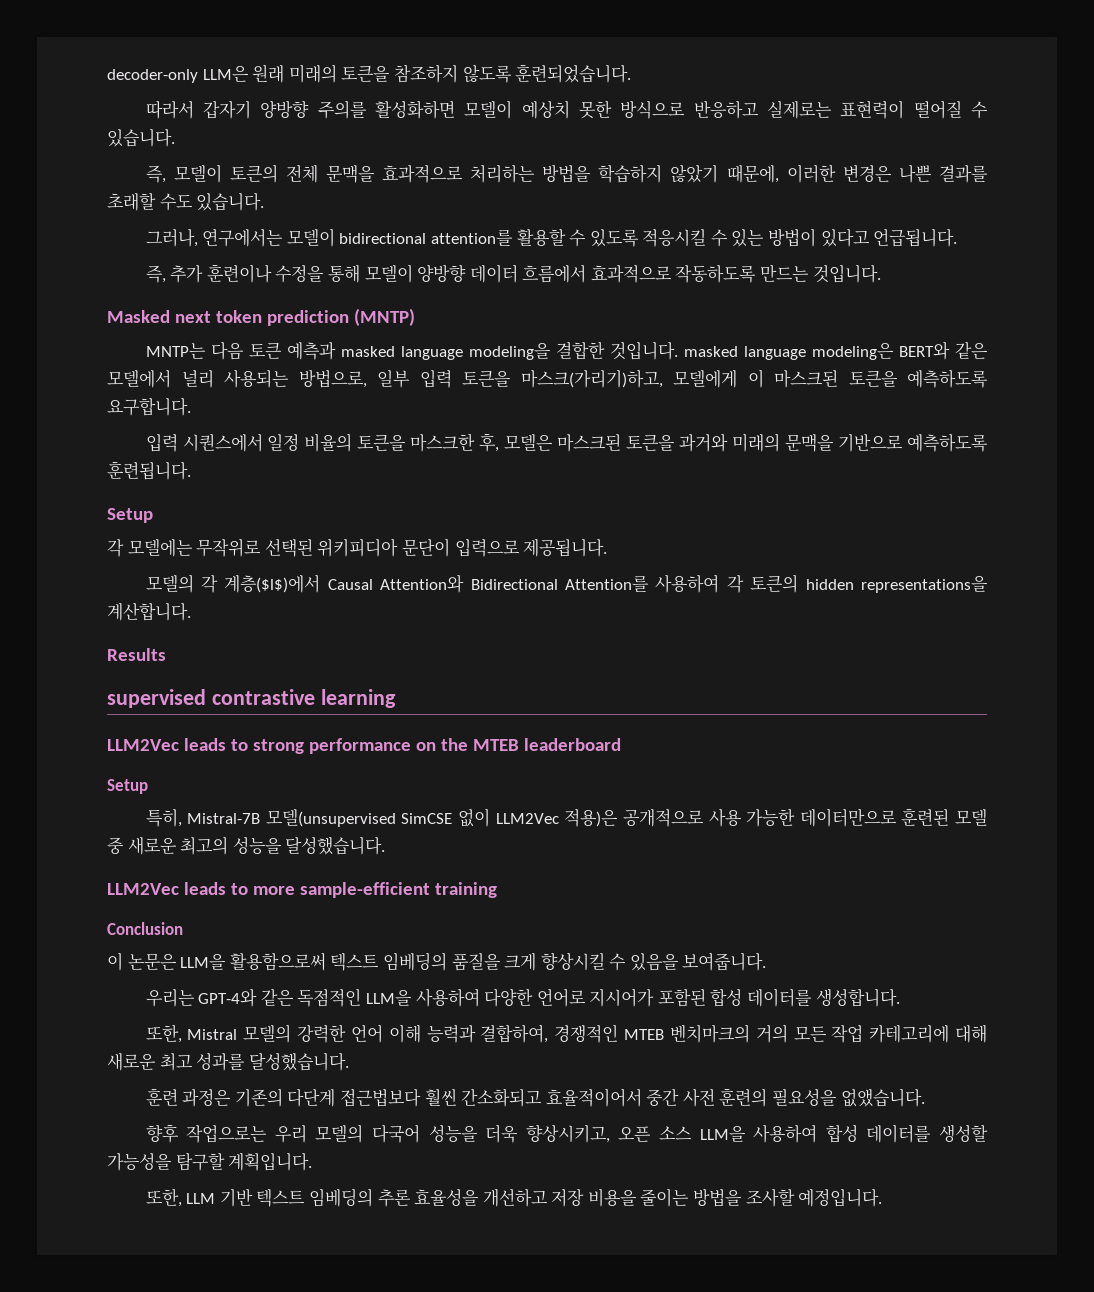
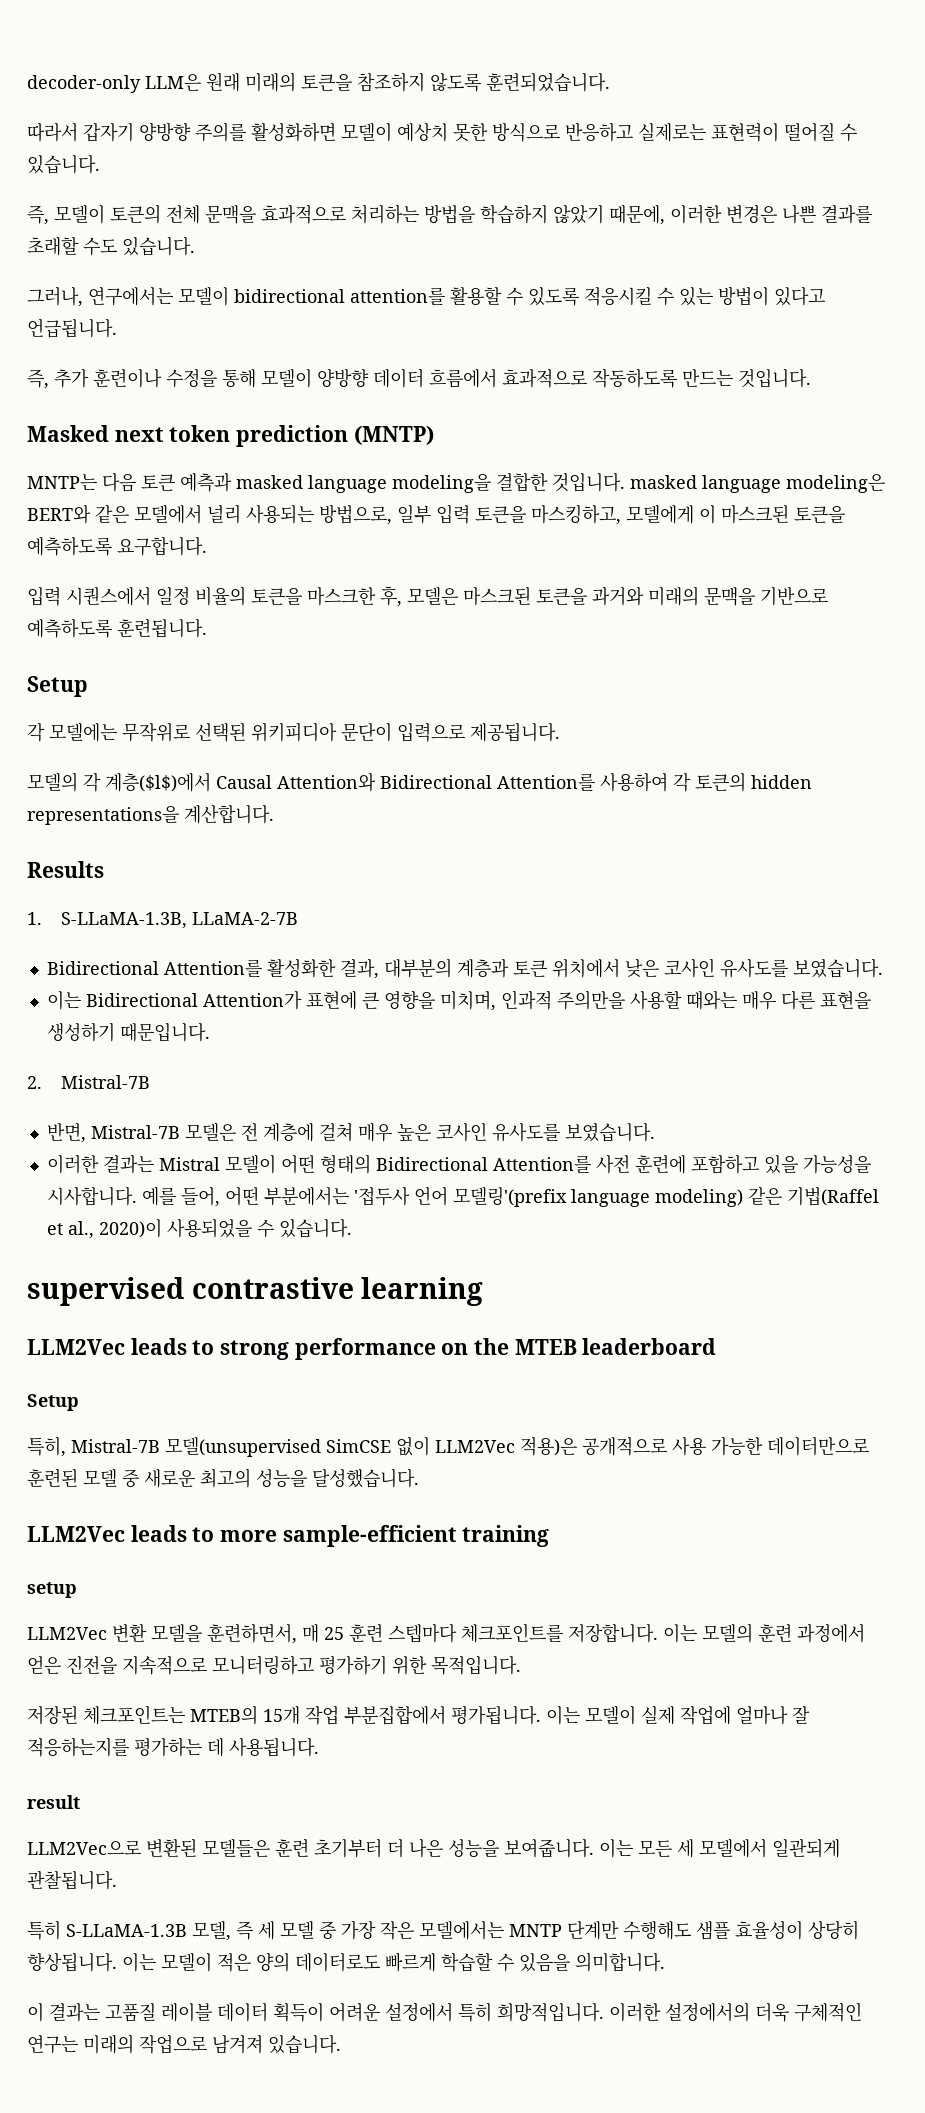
[520,370,663,388] 마스크(가리기)하고, -> [531,505,621,525] 마스킹하고,
(166, 654) none -> [27,912,298,929] [46,958,883,979] [46,990,871,1011] [46,1022,210,1042] [27,1075,150,1089] [46,1122,655,1143] [46,1154,871,1174] [46,1186,879,1207] [46,1218,352,1239] // 1. S-LLaMA-1.3B, LLaMA-2-7B // Bidirectional Attention를 활성화한 결과, 대부분의 계층과 토큰 위치에서 낮은 코사인 유사도를 보였습니다. // 이는 Bidirectional Attention가 표현에 큰 영향을 미치며, 인과적 주의만을 사용할 때와는 매우 다른 표현을 생성하기 때문입니다. // 2. Mistral-7B // 반면, Mistral-7B 모델은 전 계층에 걸쳐 매우 높은 코사인 유사도를 보였습니다. // 이러한 결과는 Mistral 모델이 어떤 형태의 Bidirectional Attention를 사전 훈련에 포함하고 있을 가능성을 시사합니다. 예를 들어, 어떤 부분에서는 '접두사 언어 모델링'(prefix language modeling) 같은 기법(Raffel et al., 2020)이 사용되었을 수 있습니다.
[107,922,183,935] [107,952,767,971] [145,988,900,1007] [145,1024,988,1043] [107,1052,349,1071] [145,1088,925,1107] [145,1124,988,1143] [107,1152,313,1171] [145,1188,883,1207] Conclusion // 이 논문은 LLM을 활용함으로써 텍스트 임베딩의 품질을 크게 향상시킬 수 있음을 보여줍니다. // 우리는 GPT-4와 같은 독점적인 LLM을 사용하여 다양한 언어로 지시어가 포함된 합성 데이터를 생성합니다. // 또한, Mistral 모델의 강력한 언어 이해 능력과 결합하여, 경쟁적인 MTEB 벤치마크의 거의 모든 작업 카테고리에 대해 새로운 최고 성과를 달성했습니다. // 훈련 과정은 기존의 다단계 접근법보다 훨씬 간소화되고 효율적이어서 중간 사전 훈련의 필요성을 없앴습니다. // 향후 작업으로는 우리 모델의 다국어 성능을 더욱 향상시키고, 오픈 소스 LLM을 사용하여 합성 데이터를 생성할 가능성을 탐구할 계획입니다. // 또한, LLM 기반 텍스트 임베딩의 추론 효율성을 개선하고 저장 비용을 줄이는 방법을 조사할 예정입니다. -> [27,1582,77,1598] [27,1623,865,1644] [27,1655,521,1675] [27,1705,810,1725] [27,1737,319,1757] [27,1795,80,1809] [27,1838,840,1858] [27,1870,117,1890] [27,1920,859,1941] [27,1952,665,1972] [27,2002,862,2022] [27,2034,341,2054] setup // LLM2Vec 변환 모델을 훈련하면서, 매 25 훈련 스텝마다 체크포인트를 저장합니다. 이는 모델의 훈련 과정에서 얻은 진전을 지속적으로 모니터링하고 평가하기 위한 목적입니다. // 저장된 체크포인트는 MTEB의 15개 작업 부분집합에서 평가됩니다. 이는 모델이 실제 작업에 얼마나 잘 적응하는지를 평가하는 데 사용됩니다. // result // LLM2Vec으로 변환된 모델들은 훈련 초기부터 더 나은 성능을 보여줍니다. 이는 모든 세 모델에서 일관되게 관찰됩니다. // 특히 S-LLaMA-1.3B 모델, 즉 세 모델 중 가장 작은 모델에서는 MNTP 단계만 수행해도 샘플 효율성이 상당히 향상됩니다. 이는 모델이 적은 양의 데이터로도 빠르게 학습할 수 있음을 의미합니다. // 이 결과는 고품질 레이블 데이터 획득이 어려운 설정에서 특히 희망적입니다. 이러한 설정에서의 더욱 구체적인 연구는 미래의 작업으로 남겨져 있습니다.

